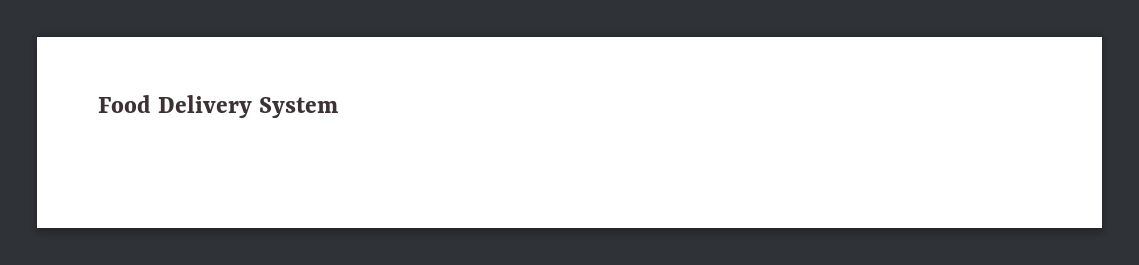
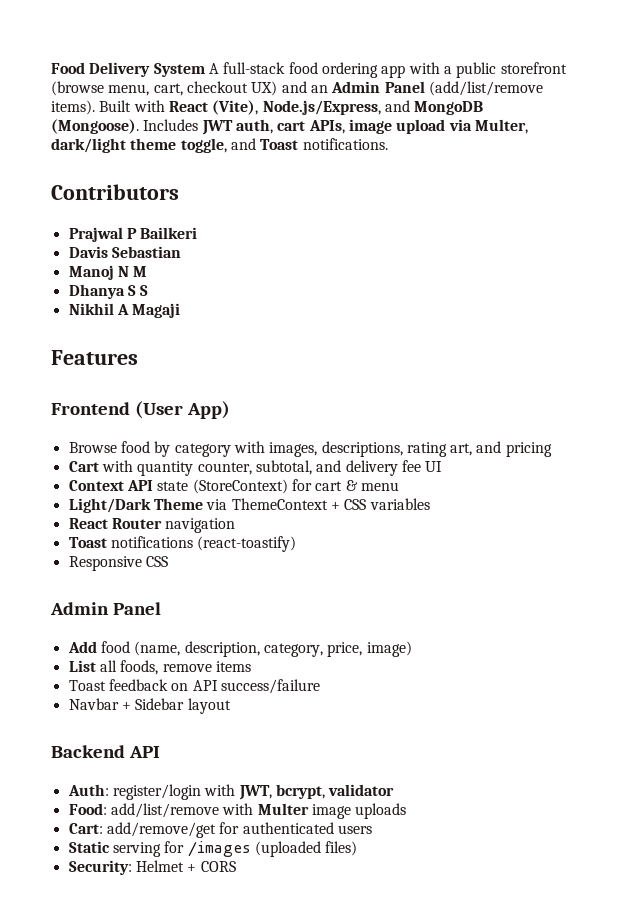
(339, 107) none -> [208,62,567,78] [51,81,543,96] [51,100,484,115] [51,119,528,135] [51,138,388,153] [51,184,179,200] [68,227,198,242] [68,246,181,258] [68,265,148,280] [68,284,149,299] [68,303,181,318] [51,350,138,365] [51,401,230,419] [68,441,552,457] [68,460,443,476] [68,479,399,494] [68,498,430,513] [68,518,236,533] [68,536,297,552] [68,556,168,571] [50,602,161,615] [67,641,412,657] [68,660,251,675] [68,679,320,694] [68,698,231,714] [51,745,160,758] [67,784,395,800] [68,803,407,819] [68,822,372,838] [68,841,358,857] [68,860,236,875] A full-stack food ordering app with a public storefront (browse menu, cart, checkout UX) and an Admin Panel (add/list/remove items). Built with React (Vite), Node.js/Express, and MongoDB (Mongoose). Includes JWT auth, cart APIs, image upload via Multer, dark/light theme toggle, and Toast notifications. // Contributors // Prajwal P Bailkeri // Davis Sebastian // Manoj N M // Dhanya S S // Nikhil A Magaji // Features // Frontend (User App) // Browse food by category with images, descriptions, rating art, and pricing // Cart with quantity counter, subtotal, and delivery fee UI // Context API state (StoreContext) for cart & menu // Light/Dark Theme via ThemeContext + CSS variables // React Router navigation // Toast notifications (react-toastify) // Responsive CSS // Admin Panel // Add food (name, description, category, price, image) // List all foods, remove items // Toast feedback on API success/failure // Navbar + Sidebar layout // Backend API // Auth: register/login with JWT, bcrypt, validator // Food: add/list/remove with Multer image uploads // Cart: add/remove/get for authenticated users // Static serving for /images (uploaded files) // Security: Helmet + CORS

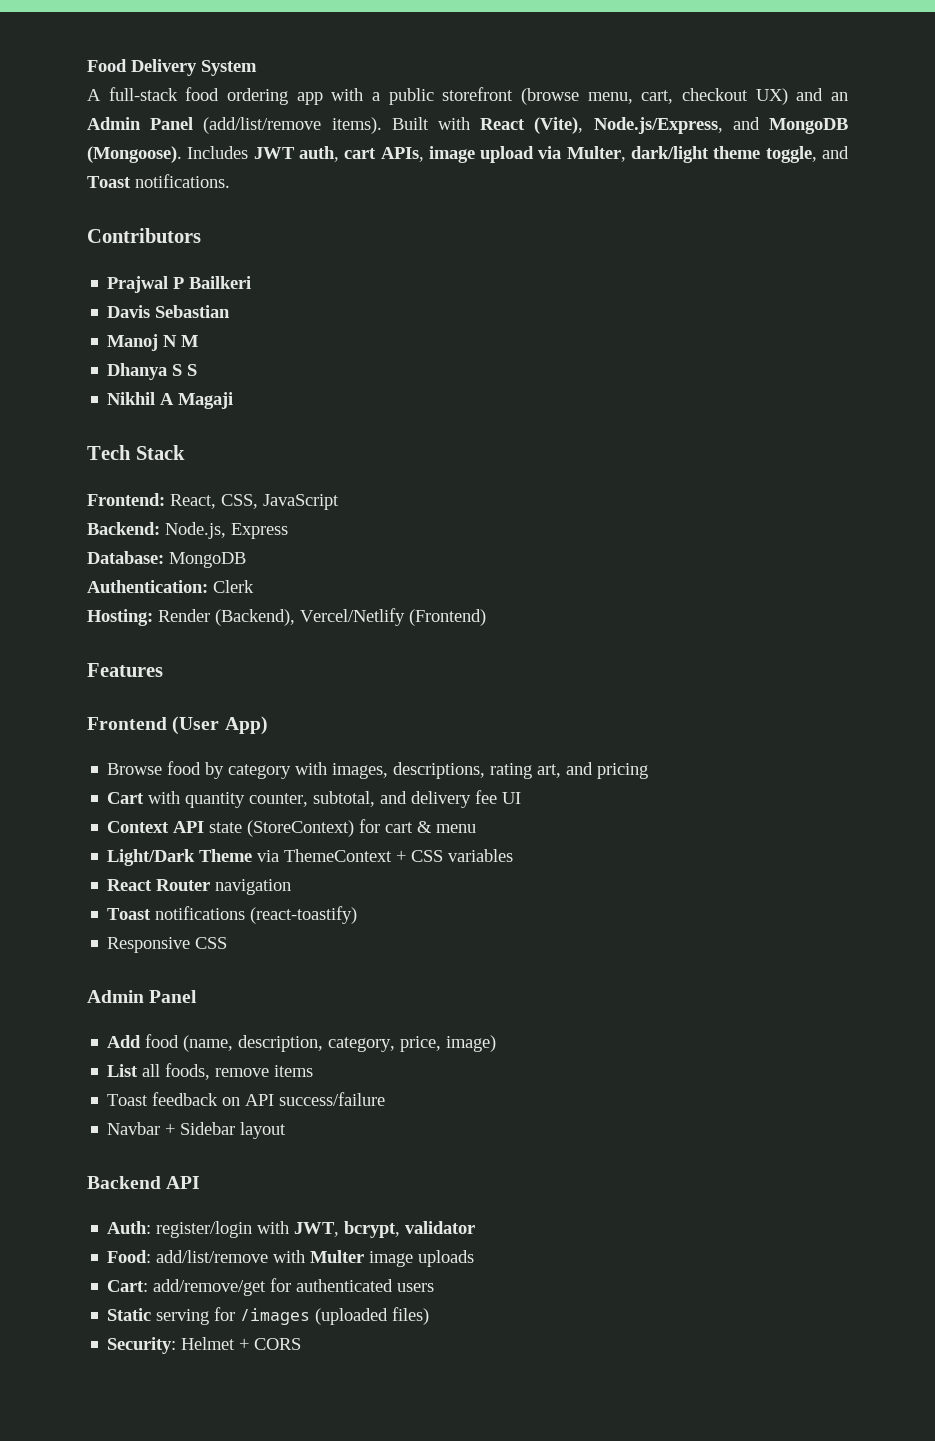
(205, 70) none -> (257, 68) //
(181, 310) none -> [87,445,185,460] [87,493,339,510] [87,522,288,539] [87,551,246,568] [87,580,254,593] [87,608,486,626] // Tech Stack // Frontend: React, CSS, JavaScript // Backend: Node.js, Express // Database: MongoDB // Authentication: Clerk // Hosting: Render (Backend), Vercel/Netlify (Frontend)

